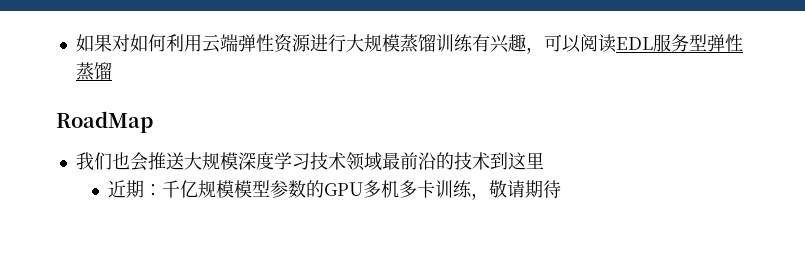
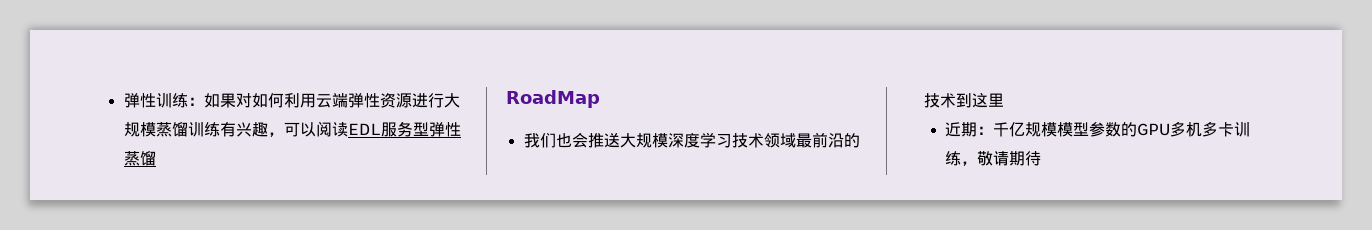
(75, 43) none -> [123,93,204,108] 弹性训练：

